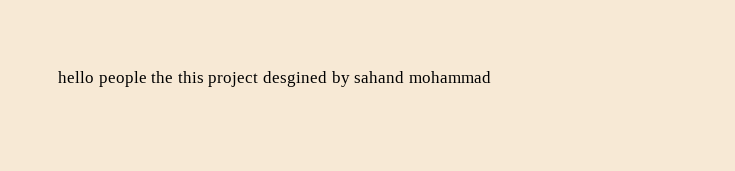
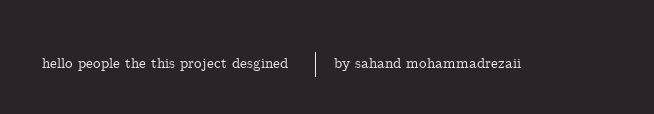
[408,71,491,83] mohammad -> [406,58,521,68] mohammadrezaii

